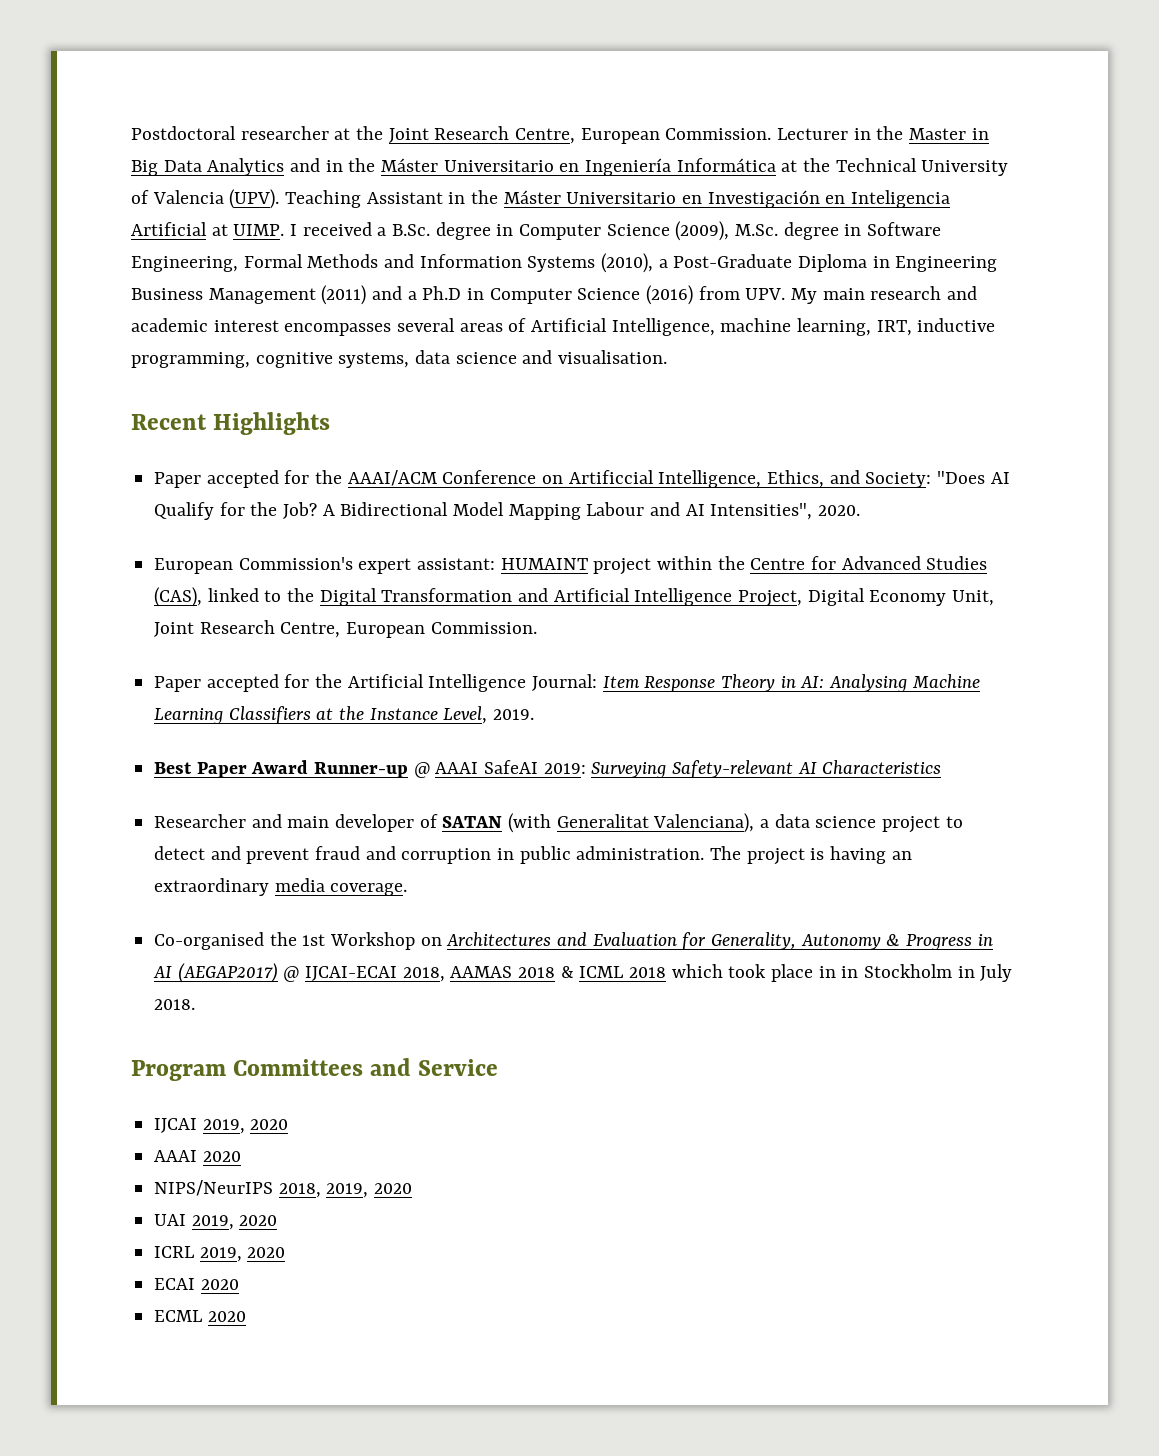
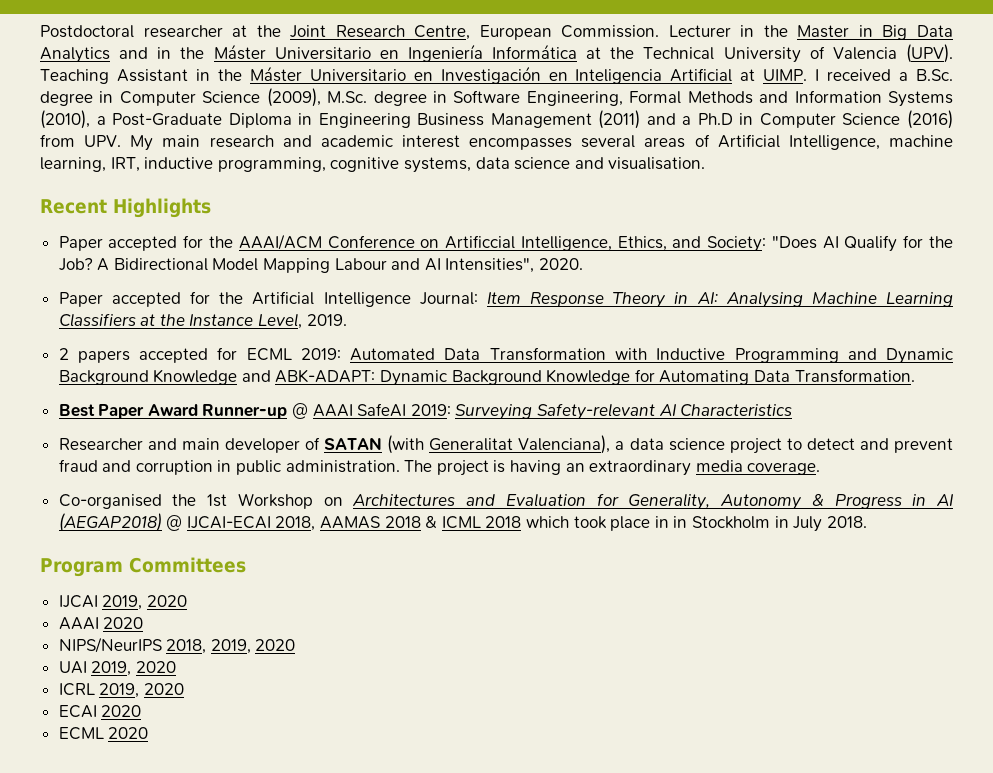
[154,556,988,575] [154,587,995,607] [154,620,537,638] // European Commission's expert assistant: HUMAINT project within the Centre for Advanced Studies (CAS), linked to the Digital Transformation and Artificial Intelligence Project, Digital Economy Unit, Joint Research Centre, European Commission. -> (584, 264) none
(535, 714) none -> [58,347,953,364] [58,369,915,386] // 2 papers accepted for ECML 2019: Automated Data Transformation with Inductive Programming and Dynamic Background Knowledge and ABK-ADAPT: Dynamic Background Knowledge for Automating Data Transformation.
[177,963,278,983] (AEGAP2017) -> [58,513,162,532] (AEGAP2018)
[370,1058,499,1076] and Service -> (246, 565) none

